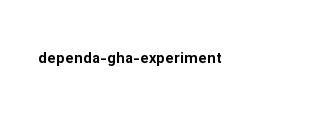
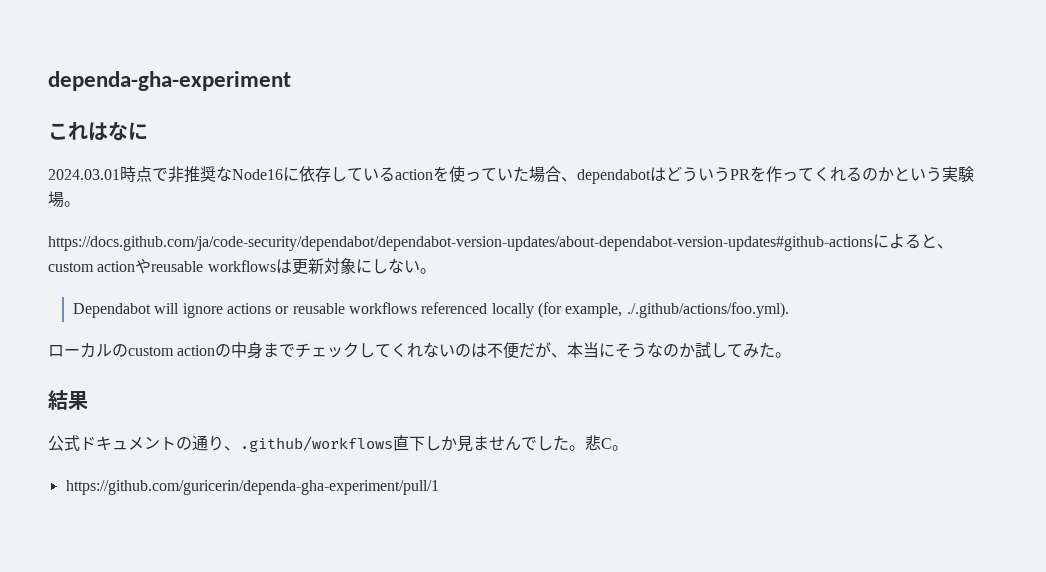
(222, 59) none -> [48,121,148,141] [48,166,974,184] [48,191,80,208] [48,234,953,251] [48,258,436,275] [73,302,789,318] [48,342,792,359] [48,390,88,410] [48,435,628,452] [65,480,439,495] // これはなに // 2024.03.01時点で非推奨なNode16に依存しているactionを使っていた場合、dependabotはどういうPRを作ってくれるのかという実験場。 // https://docs.github.com/ja/code-security/dependabot/dependabot-version-updates/about-dependabot-version-updates#github-actionsによると、custom actionやreusable workflowsは更新対象にしない。 // Dependabot will ignore actions or reusable workflows referenced locally (for example, ./.github/actions/foo.yml). // ローカルのcustom actionの中身までチェックしてくれないのは不便だが、本当にそうなのか試してみた。 // 結果 // 公式ドキュメントの通り、.github/workflows直下しか見ませんでした。悲C。 // https://github.com/guricerin/dependa-gha-experiment/pull/1

